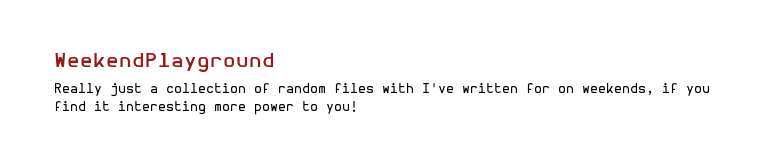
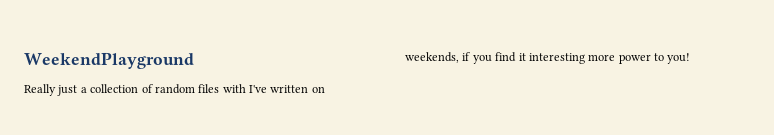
[526,83,550,93] for -> (309, 89) none

